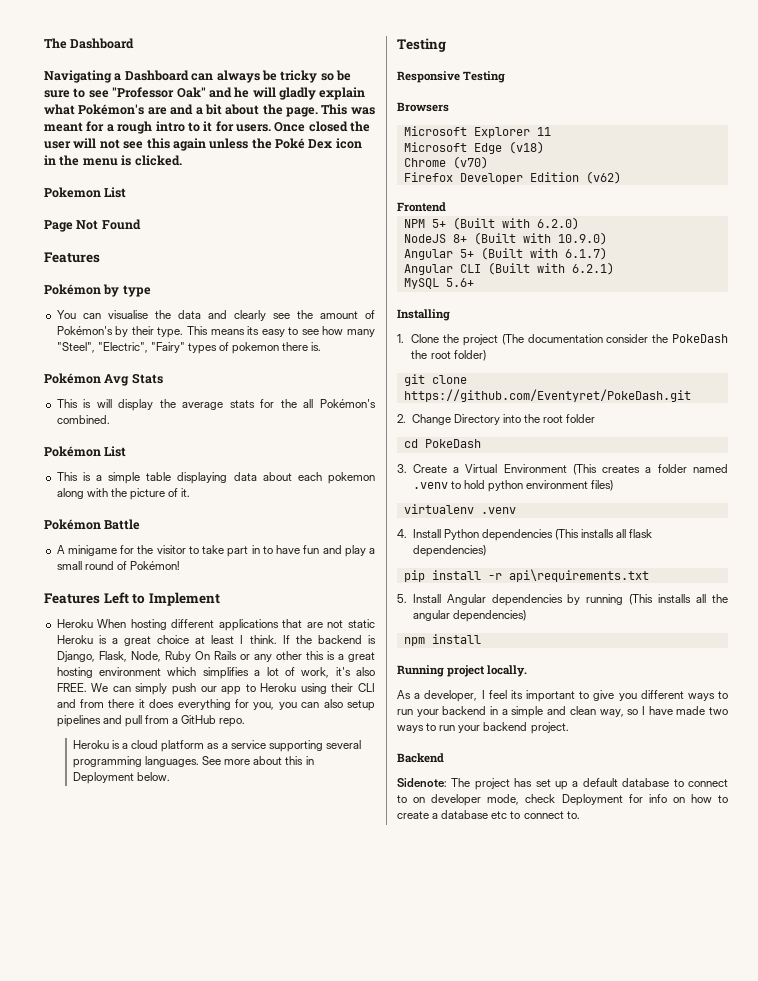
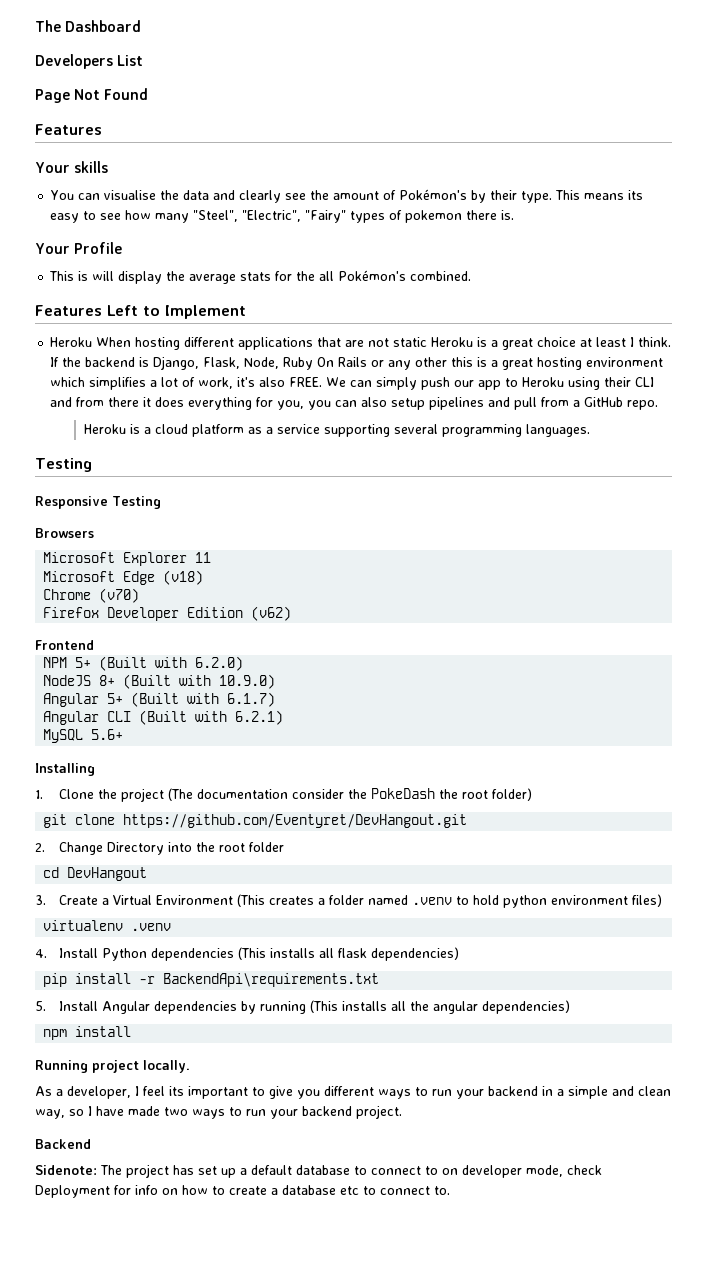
[44,70,351,83] [44,87,366,100] [44,104,375,117] [44,121,371,134] [44,138,362,151] [44,155,182,166] [44,187,101,198] Navigating a Dashboard can always be tricky so be sure to see "Professor Oak" and he will gladly explain what Pokémon's are and a bit about the page. This was meant for a rough intro to it for users. Once closed the user will not see this again unless the Poké Dex icon in the menu is clicked. // Pokemon -> [35,54,113,69] Developers
[44,284,151,297] Pokémon by type -> [35,161,109,173] Your skills
[44,373,163,386] Pokémon Avg Stats -> [35,242,123,254] Your Profile
[44,446,127,457] [56,472,375,484] [56,488,191,500] [44,519,141,530] [56,545,375,557] [56,561,180,570] // Pokémon List // This is a simple table displaying data about each pokemon along with the picture of it. // Pokémon Battle // A minigame for the visitor to take part in to have fun and play a small round of Pokémon! -> (472, 276) none
[202,756,314,765] [72,772,171,784] See more about this in Deployment below. -> (590, 430) none
[403,389,691,402] https://github.com/Eventyret/PokeDash.git -> [123,814,468,828] https://github.com/Eventyret/DevHangout.git
[424,439,481,448] PokeDash -> [67,867,148,881] DevHangout
[508,569,649,582] api\requirements.txt -> [163,973,380,987] BackendApi\requirements.txt

